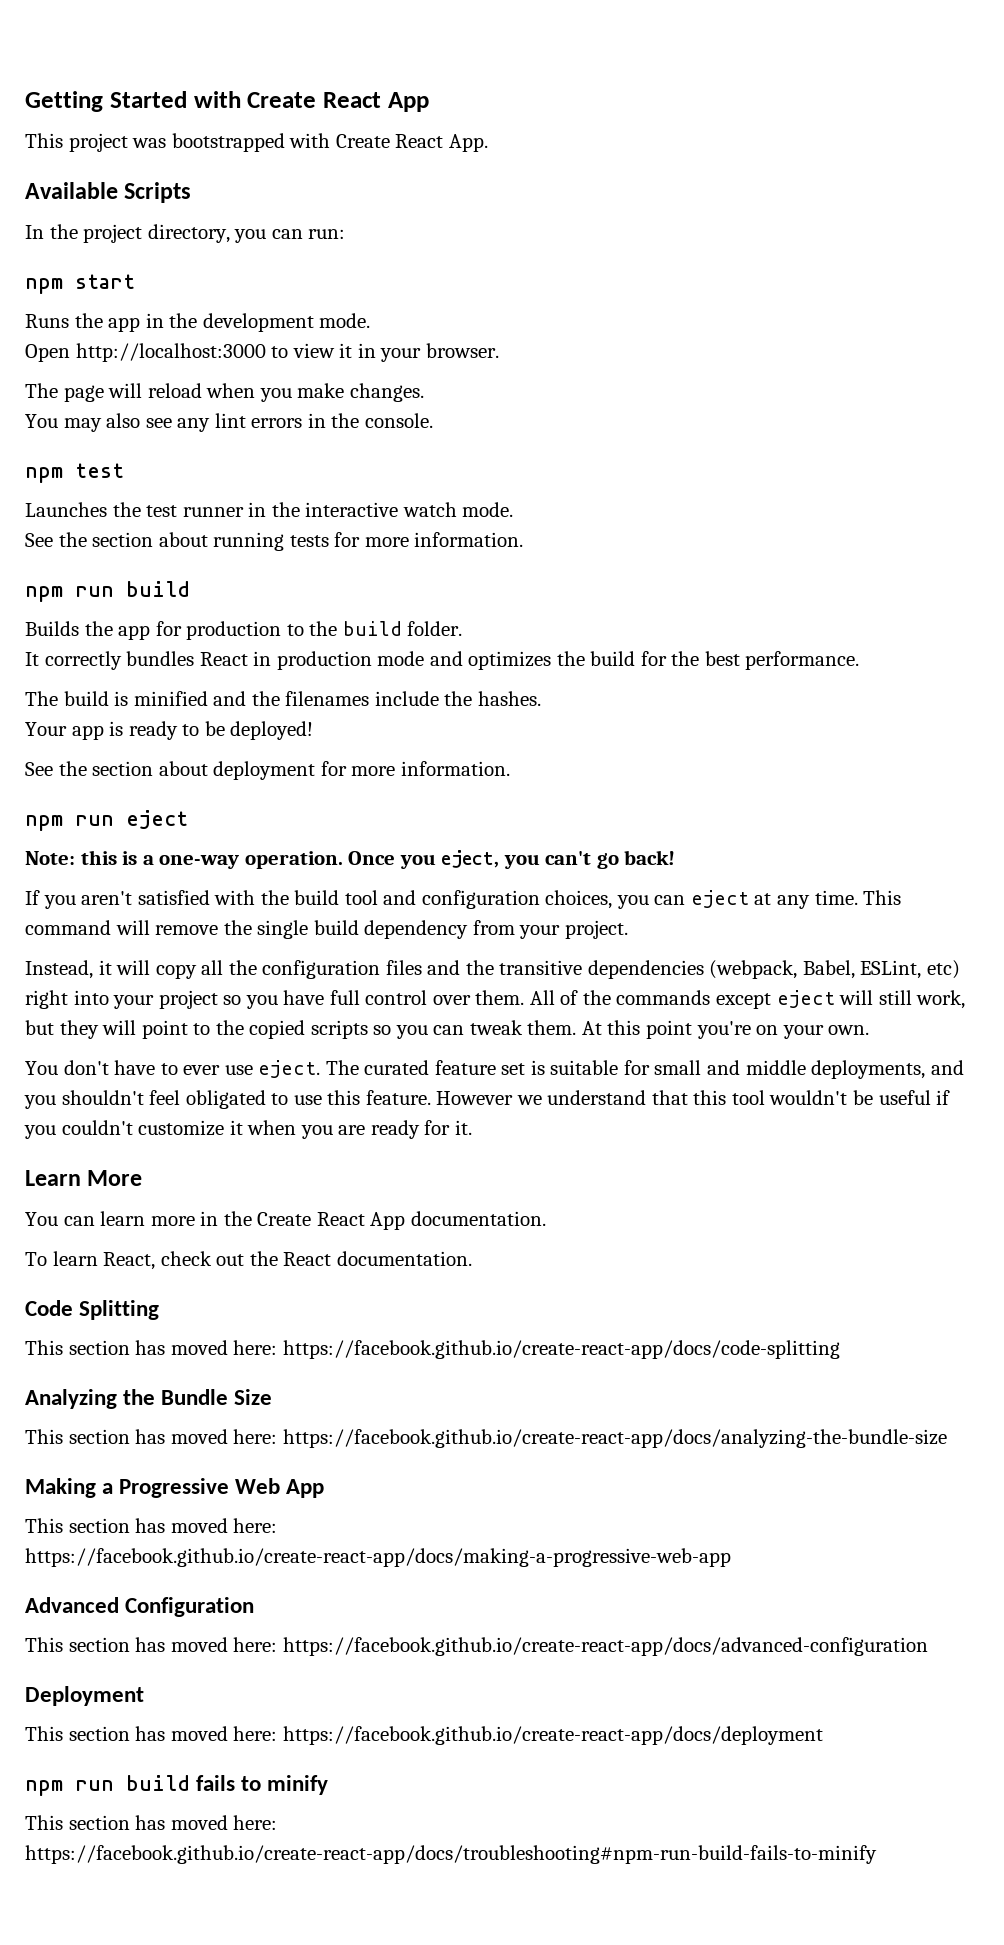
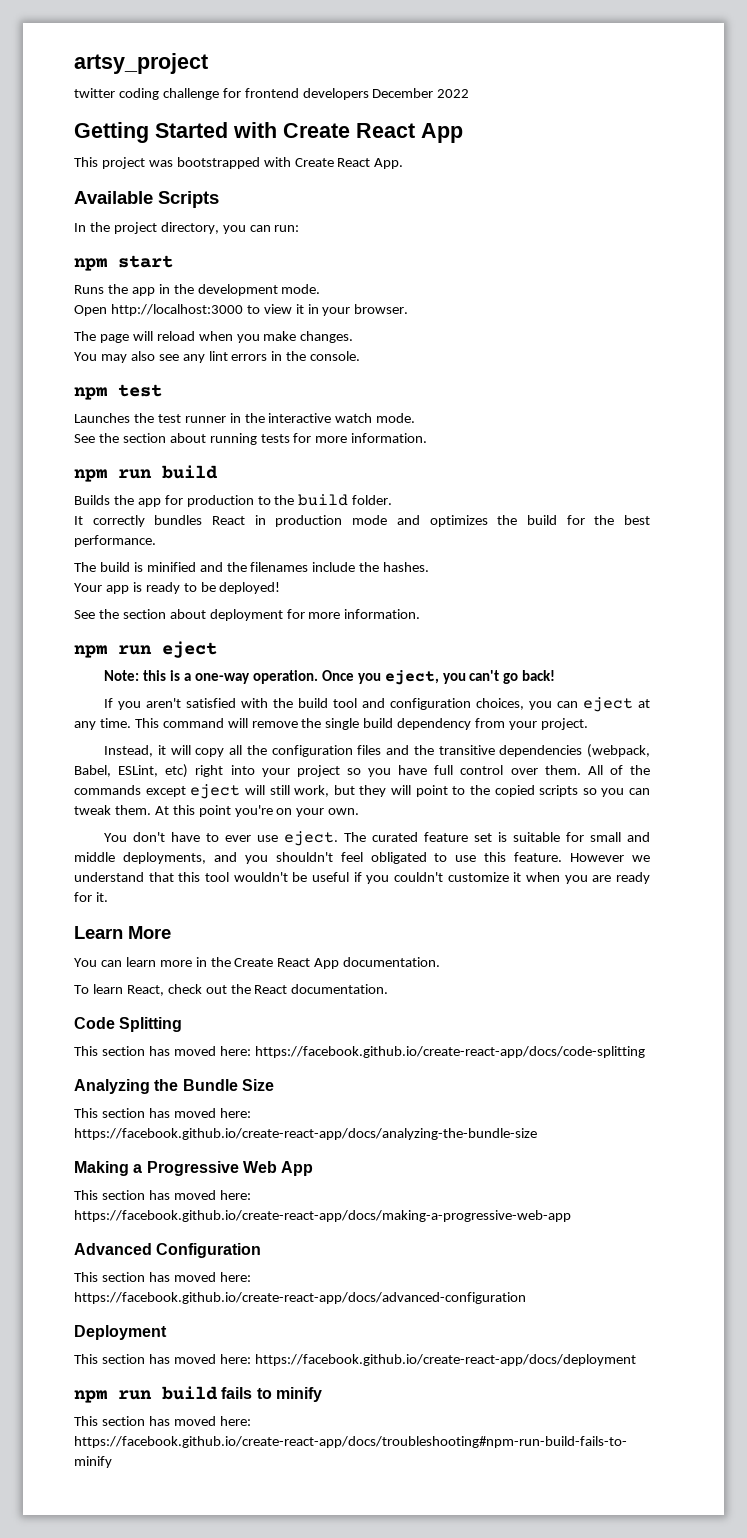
(25, 101) none -> [74,53,208,74] [74,88,470,100] artsy_project // twitter coding challenge for frontend developers December 2022 //

